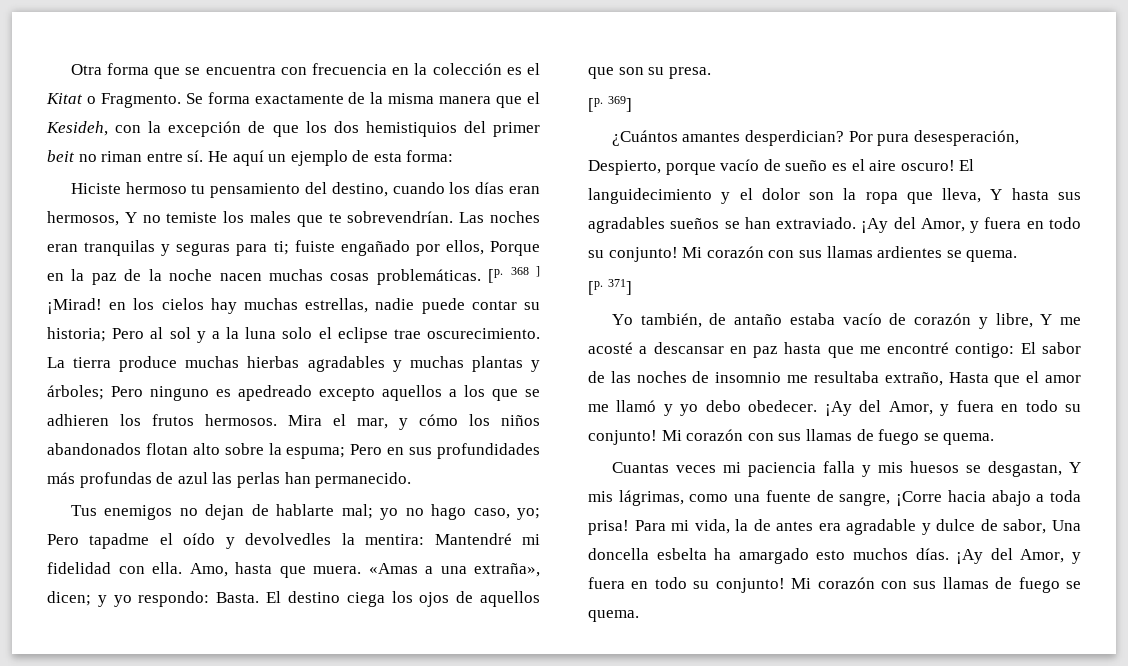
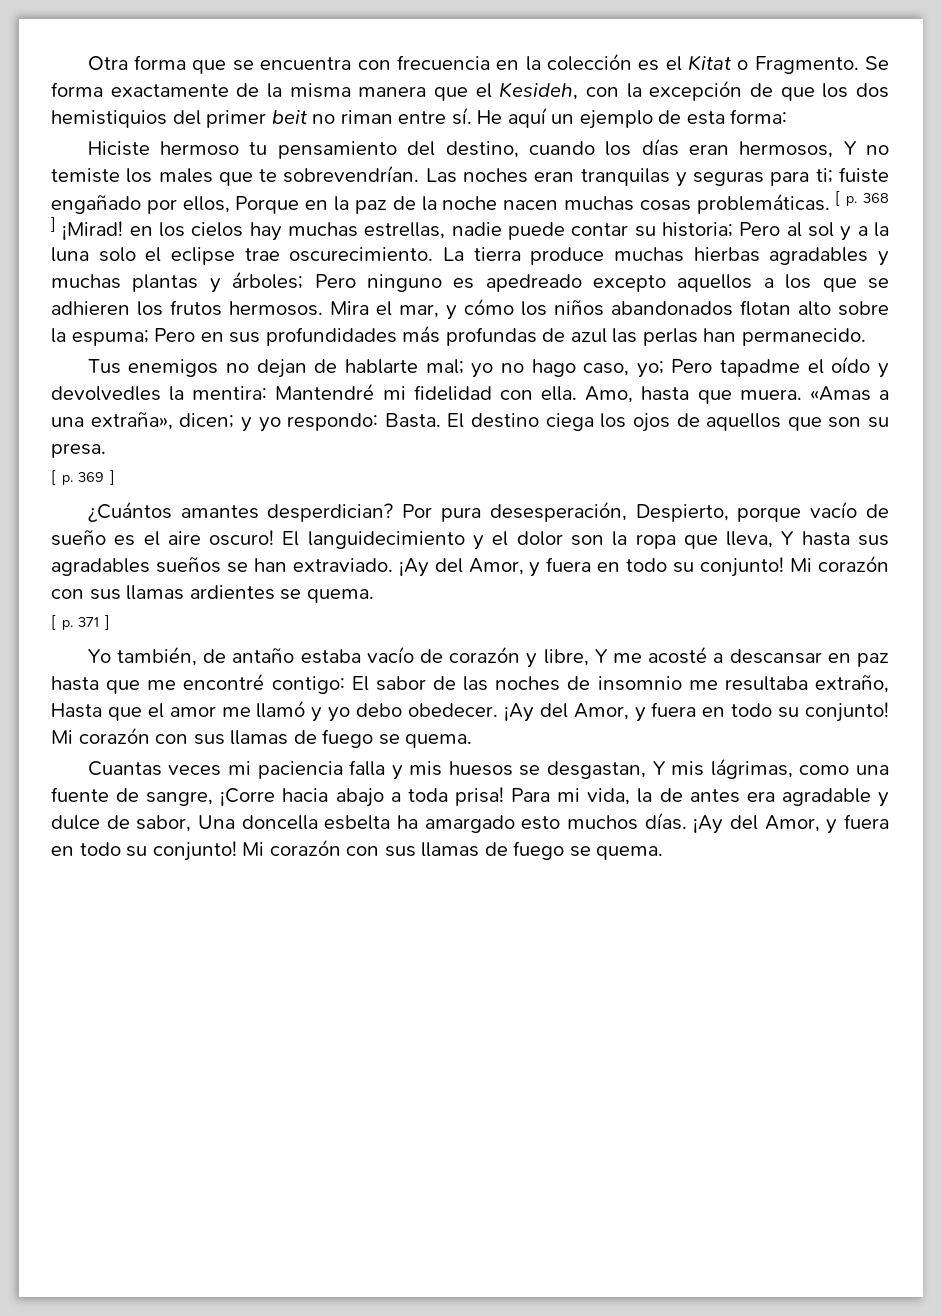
[488,269,504,283] [p. -> [835,191,858,206] [ p.
[588,96,632,112] [p. 369] -> [51,470,115,485] [ p. 369 ]
[588,279,632,295] [p. 371] -> [51,615,110,630] [ p. 371 ]

